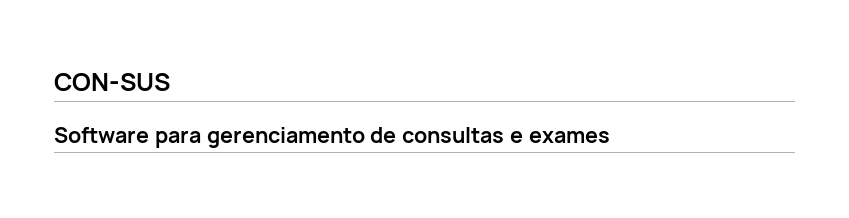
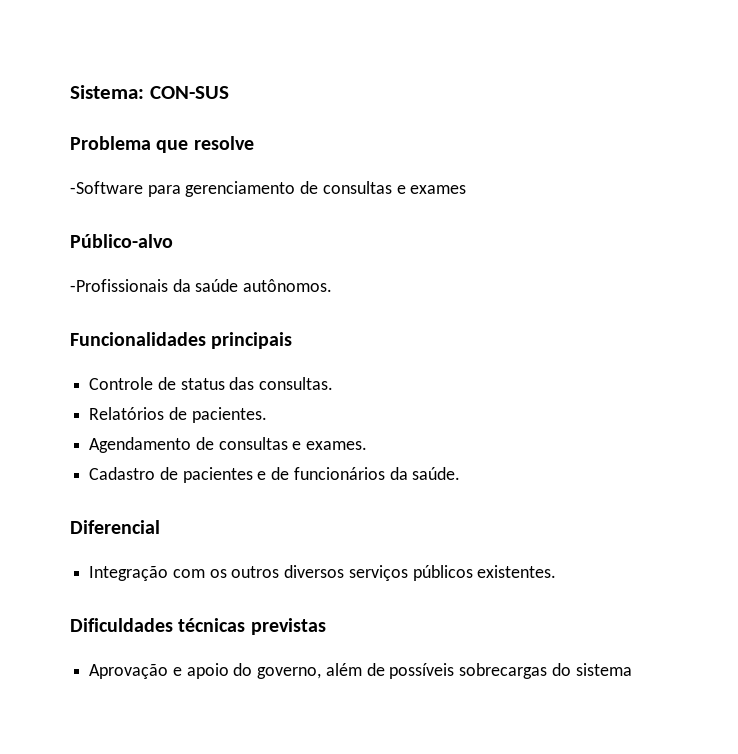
(54, 82) none -> [70,85,144,99] Sistema:
[54,127,149,143] Software -> [70,136,254,153] [70,181,143,194] Problema que resolve // -Software
(610, 137) none -> [70,234,173,248] [70,279,333,292] [70,332,293,349] [89,377,334,390] [89,407,267,423] [89,437,368,453] [89,467,461,483] [70,520,160,534] [89,565,557,581] [70,618,326,635] [89,663,632,679] // Público-alvo // -Profissionais da saúde autônomos. // Funcionalidades principais // Controle de status das consultas. // Relatórios de pacientes. // Agendamento de consultas e exames. // Cadastro de pacientes e de funcionários da saúde. // Diferencial // Integração com os outros diversos serviços públicos existentes. // Dificuldades técnicas previstas // Aprovação e apoio do governo, além de possíveis sobrecargas do sistema

